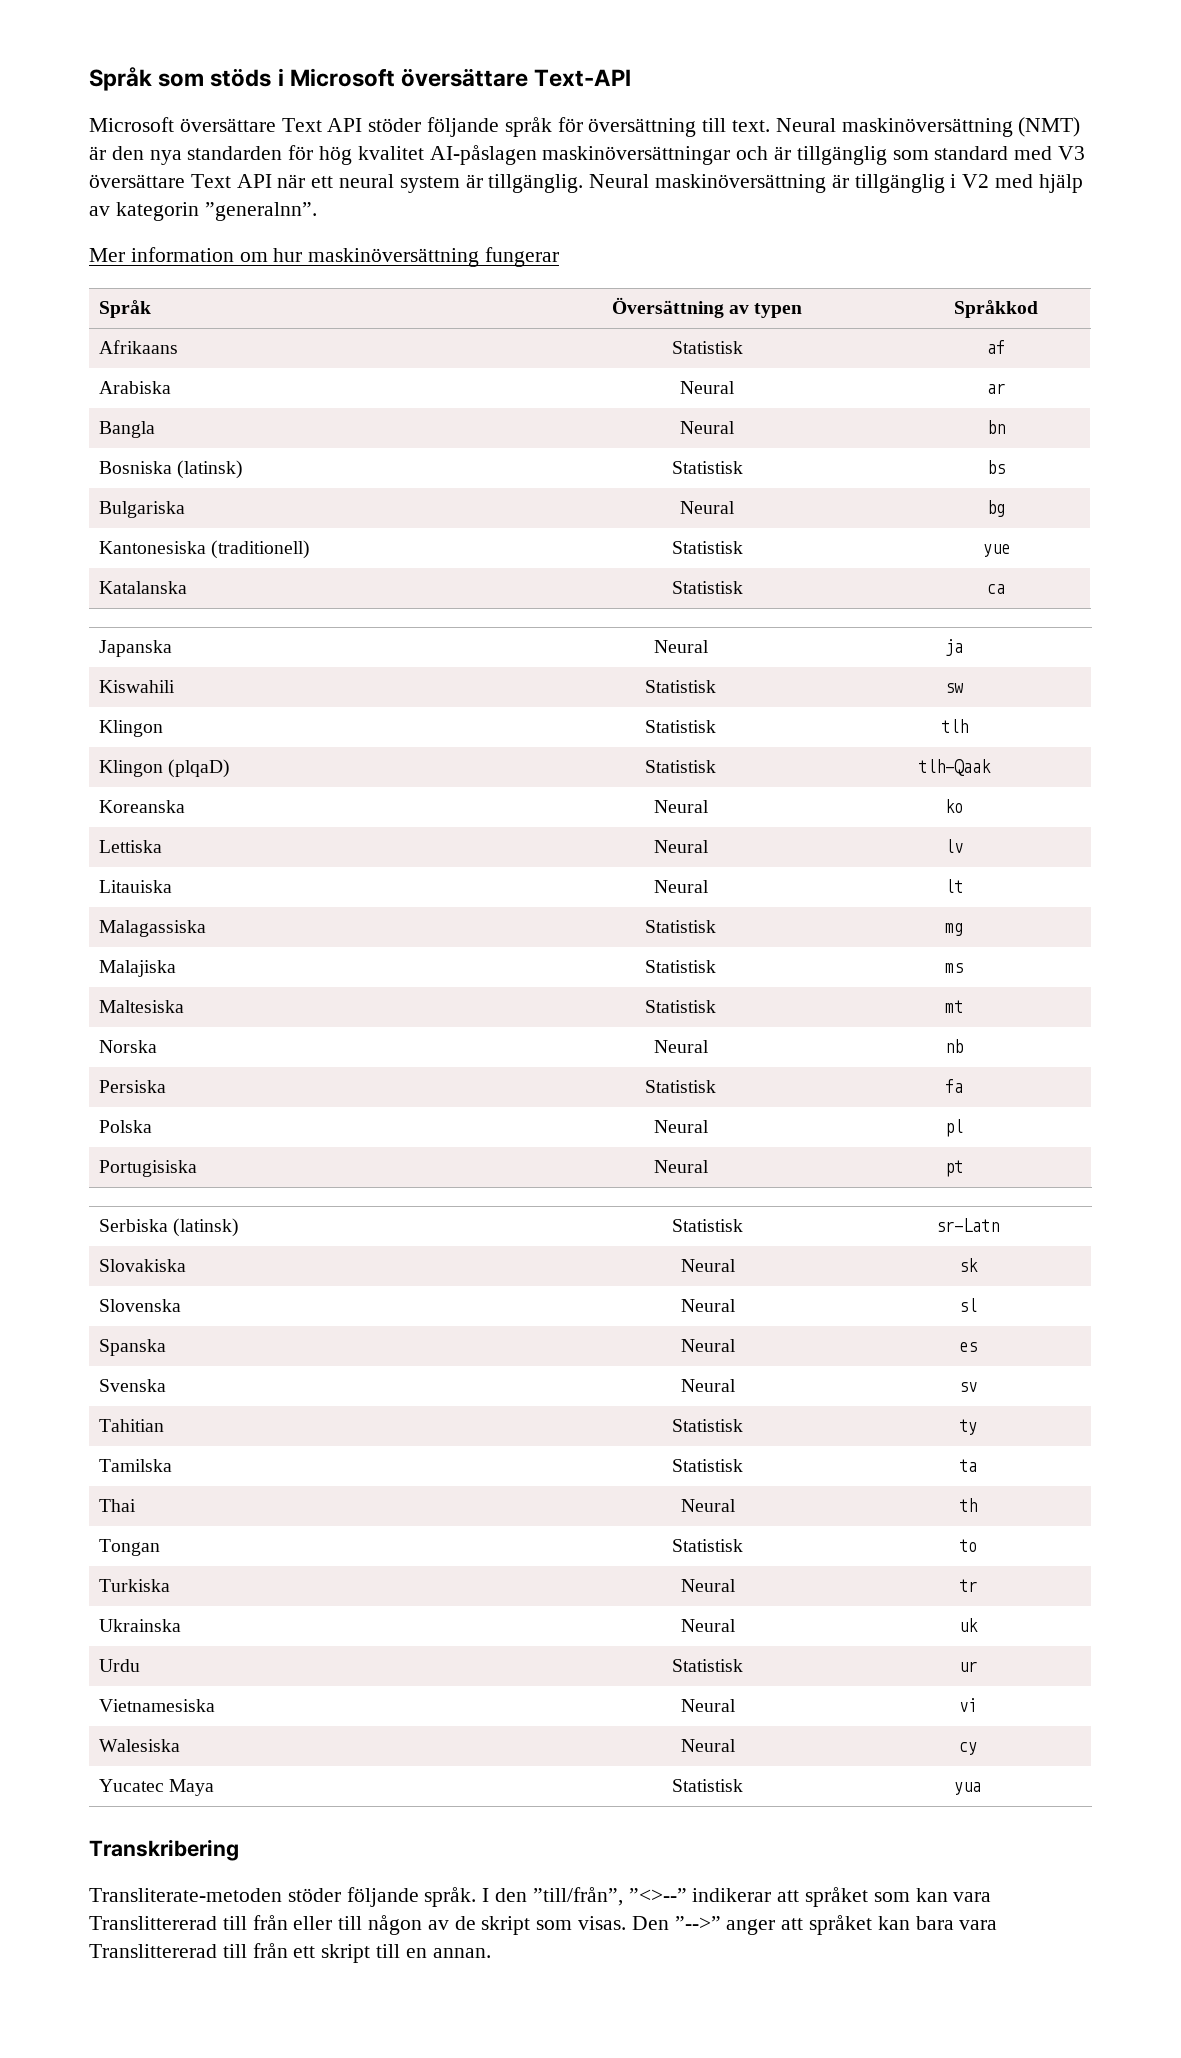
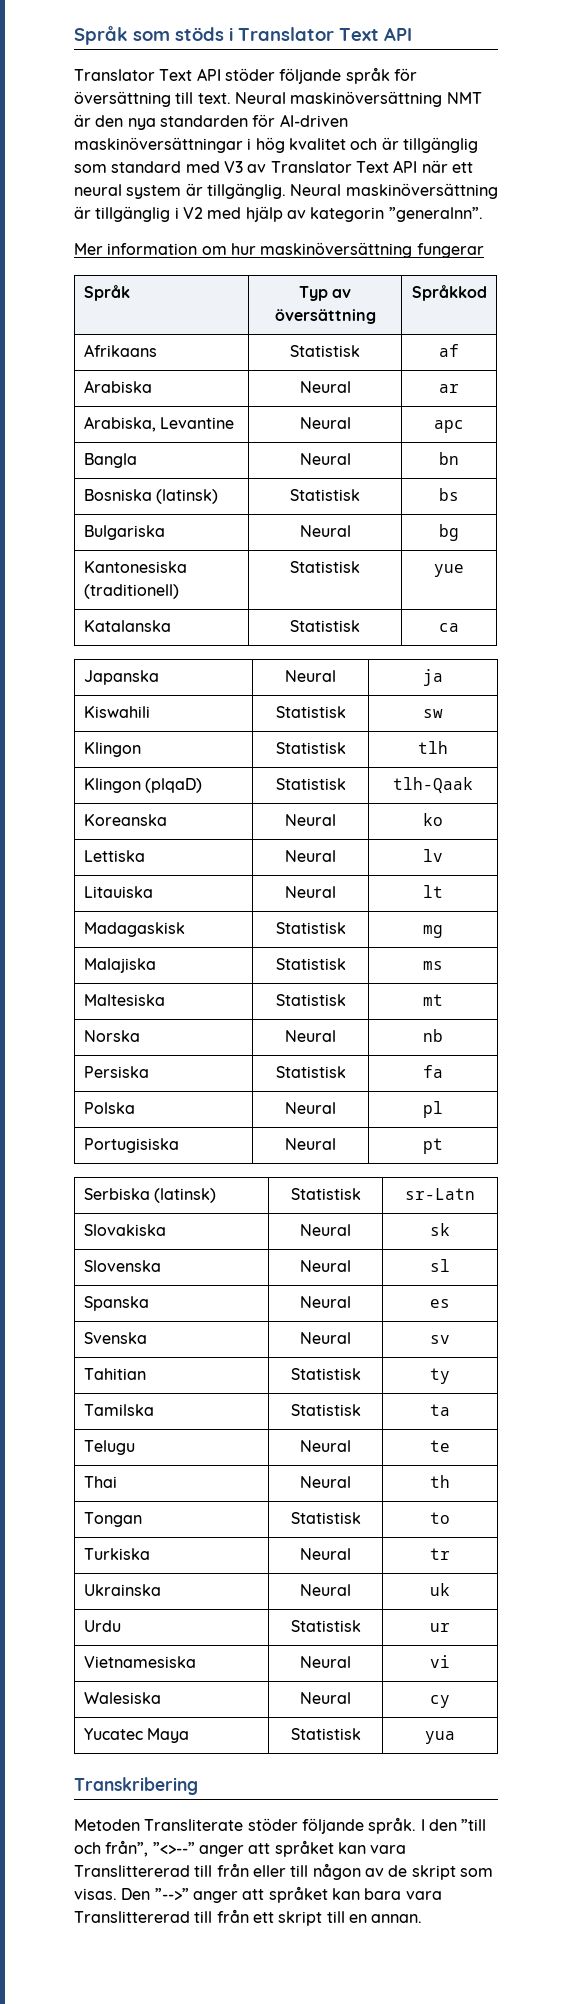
[289,68,632,87] [89,117,276,132] Microsoft översättare Text-API // Microsoft översättare -> [238,27,412,41] [74,69,155,81] Translator Text API // Translator
[1018,117,1081,137] (NMT) -> [446,92,482,104] NMT
[319,145,731,165] hög kvalitet AI-påslagen maskinöversättningar -> [279,114,348,127] [74,137,346,153] AI-driven maskinöversättningar i hög kvalitet
[89,174,185,188] översättare -> [247,161,352,173] av Translator
[611,297,803,318] Översättning av typen -> [298,286,352,301] [274,309,376,324] Typ av översättning
(1005, 388) none -> [83,416,235,432] [299,417,351,429] [434,420,464,433] // Arabiska, Levantine | Neural | apc
[98,920,206,937] Malagassiska -> [83,922,185,937] Madagaskisk
(977, 1465) none -> [83,1440,135,1455] [300,1440,351,1452] [430,1440,450,1452] // Telugu | Neural | te
[89,1888,282,1902] Transliterate-metoden -> [74,1819,244,1831] Metoden Transliterate
[532,1887,910,1907] ”till/från”, ”<>--” indikerar att språket som -> [461,1819,487,1831] [74,1840,334,1857] ”till och från”, ”<>--” anger att språket

